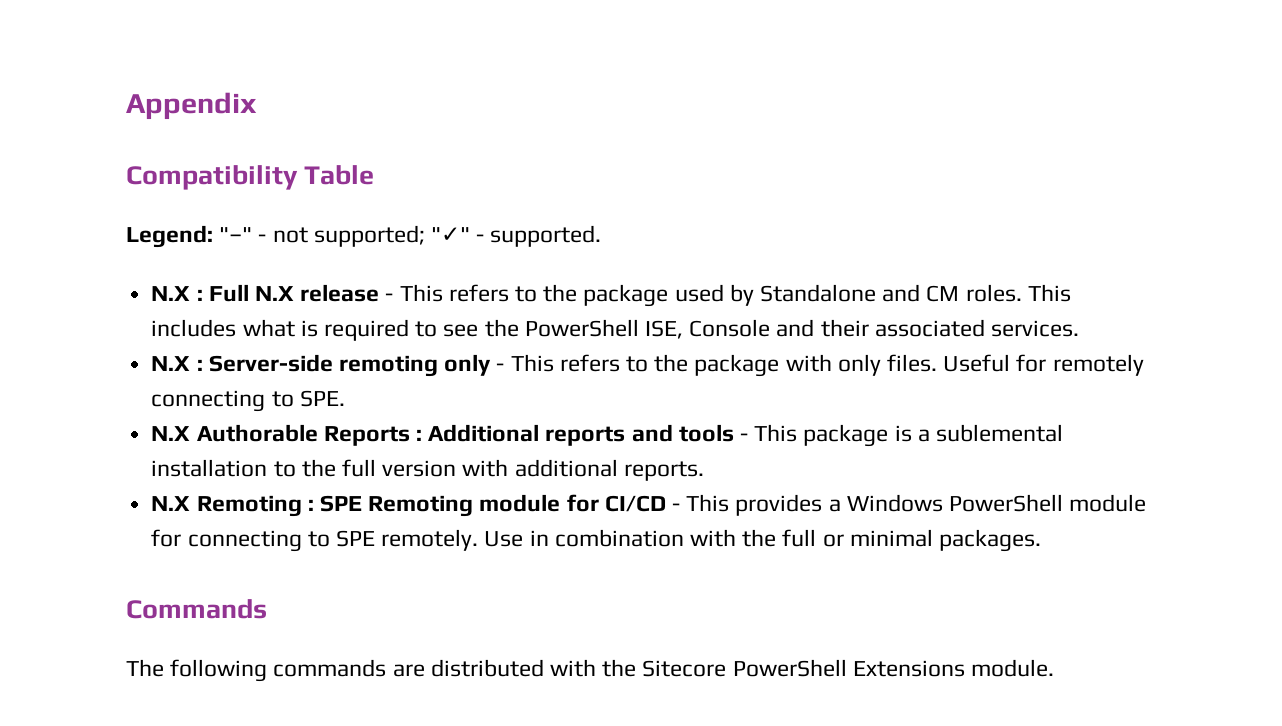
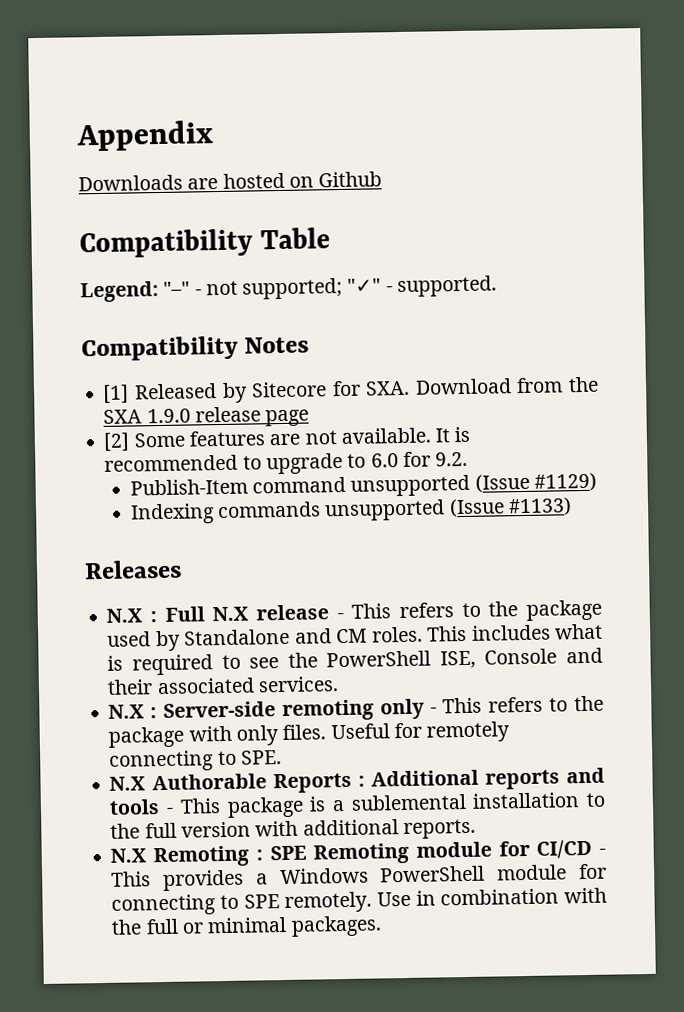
(257, 106) none -> [78,171,383,192] // Downloads are hosted on Github
(602, 236) none -> [81,335,310,362] [102,376,600,404] [103,406,310,427] [103,426,471,452] [104,451,469,475] [129,472,597,497] [129,497,572,525] [84,559,182,580] // Compatibility Notes // [1] Released by Sitecore for SXA. Download from the SXA 1.9.0 release page // [2] Some features are not available. It is recommended to upgrade to 6.0 for 9.2. // Publish-Item command unsupported (Issue #1129) // Indexing commands unsupported (Issue #1133) // Releases
[126,599,267,619] [126,659,1055,682] // Commands // The following commands are distributed with the Sitecore PowerShell Extensions module. -> (382, 926) none

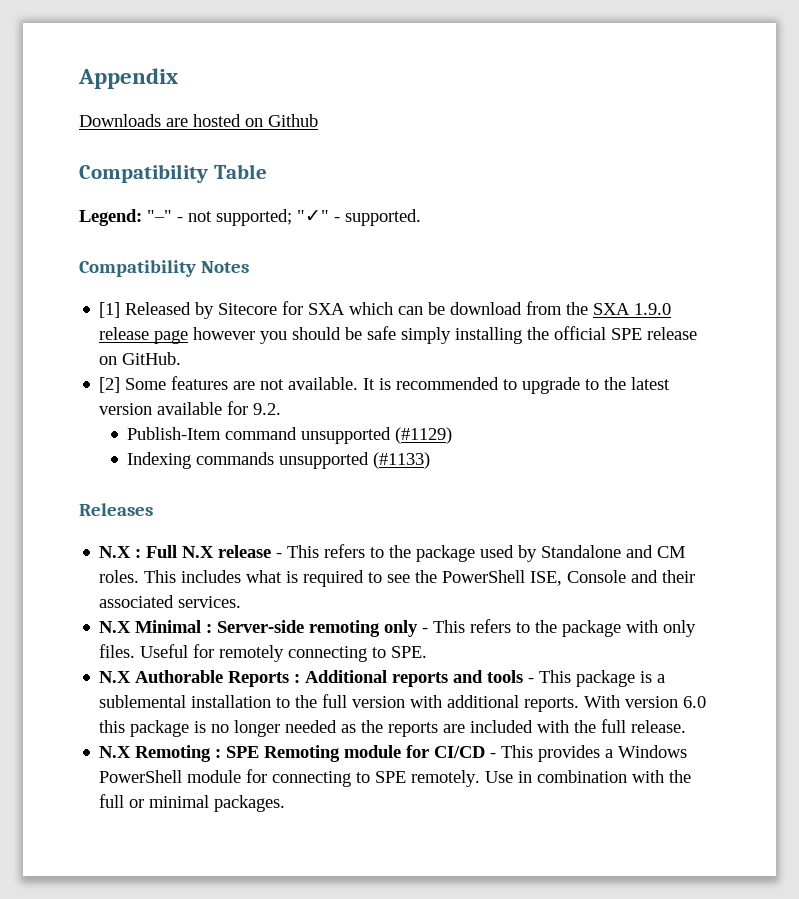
[365,378,512,396] SXA. Download -> [308,302,523,315] SXA which can be download
(310, 418) none -> [193,326,698,344] [99,352,182,365] however you should be safe simply installing the official SPE release on GitHub.
[370,453,399,468] 6.0 -> [604,377,671,390] [99,402,223,415] the latest version available
[474,472,597,493] (Issue #1129) -> [395,427,453,444] (#1129)
[448,497,572,518] (Issue #1133) -> [373,452,431,469] (#1133)
(146, 711) none -> [135,620,202,633] Minimal
(476, 829) none -> [584,695,707,708] [99,719,687,737] With version 6.0 this package is no longer needed as the reports are included with the full release.

